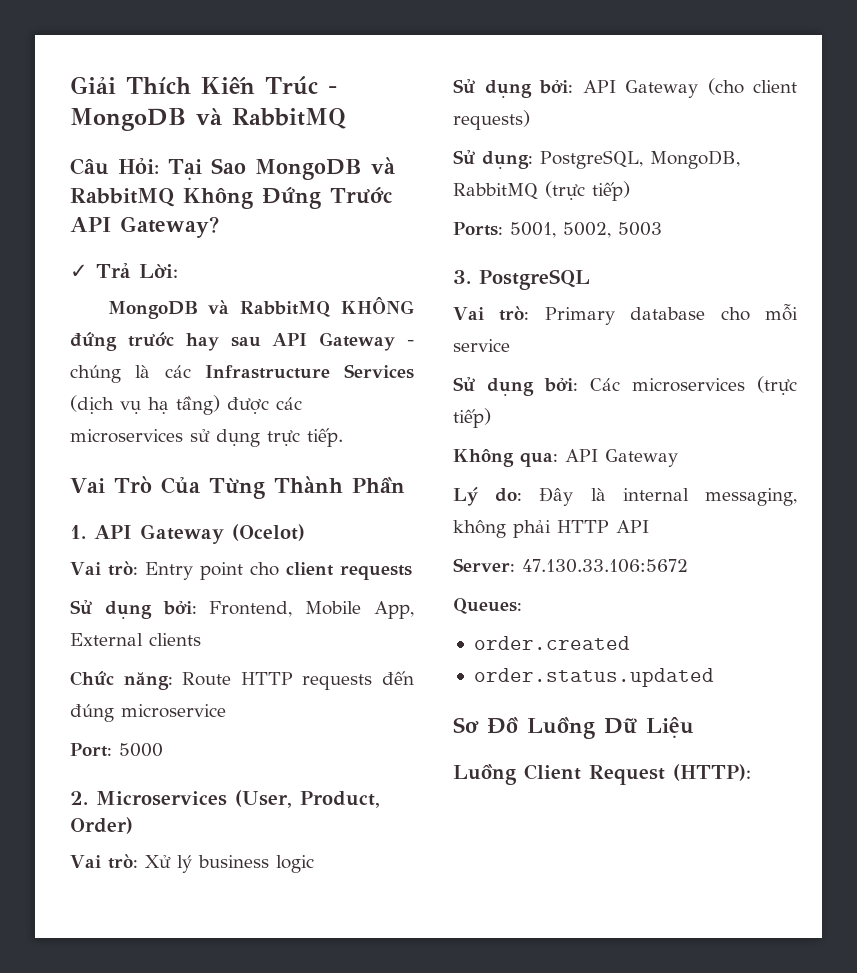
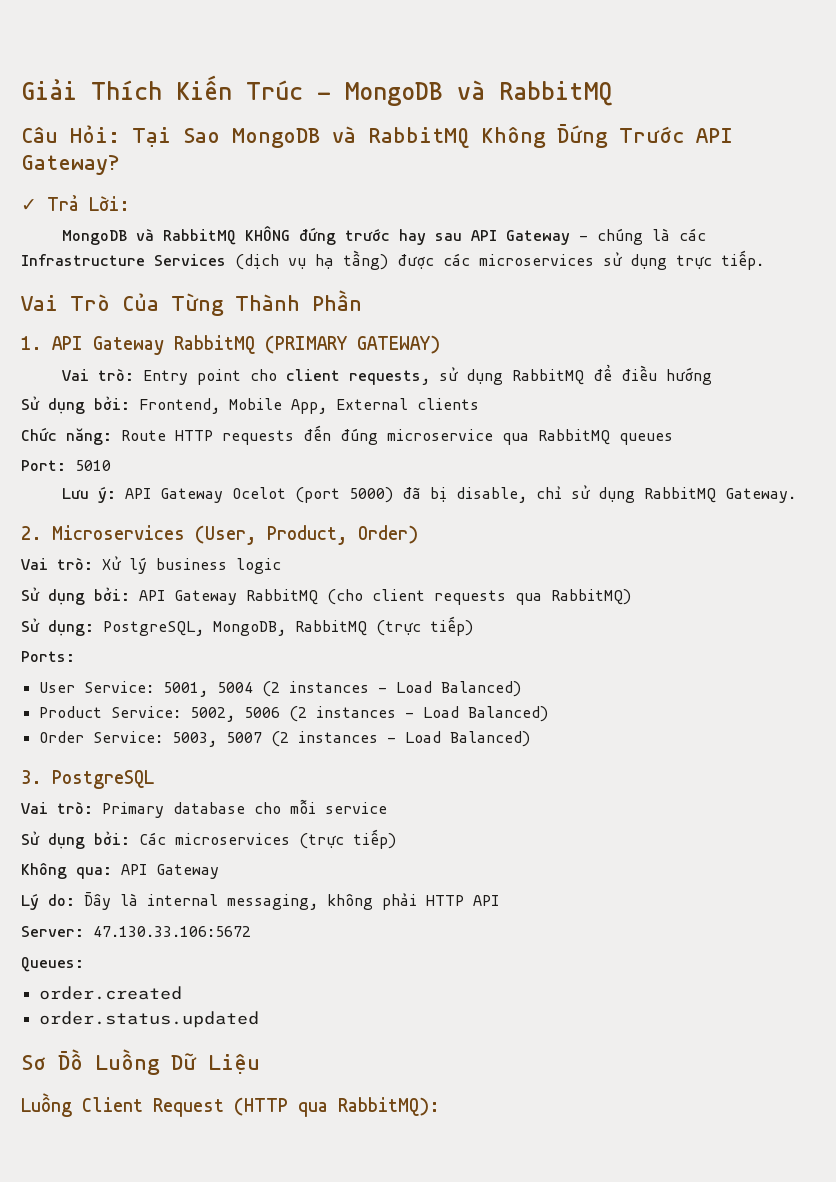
[232,524,305,541] (Ocelot) -> [174,335,440,354] RabbitMQ (PRIMARY GATEWAY)
[339,565,412,580] requests -> [348,364,712,385] requests, sử dụng RabbitMQ để điều hướng
[70,743,163,757] // Port: 5000 -> [502,429,673,445] [21,460,111,471] [61,485,796,503] qua RabbitMQ queues // Port: 5010 // Lưu ý: API Gateway Ocelot (port 5000) đã bị disable, chỉ sử dụng RabbitMQ Gateway.
(698, 89) none -> [246,589,318,605] RabbitMQ
[453,110,530,130] requests) -> [434,589,631,605] requests qua RabbitMQ)
[510,222,662,238] 5001, 5002, 5003 -> [38,681,521,697] [38,706,548,722] [38,731,530,747] // User Service: 5001, 5004 (2 instances - Load Balanced) // Product Service: 5002, 5006 (2 instances - Load Balanced) // Order Service: 5003, 5007 (2 instances - Load Balanced)
[673,764,751,781] (HTTP): -> [234,1097,440,1117] (HTTP qua RabbitMQ):

